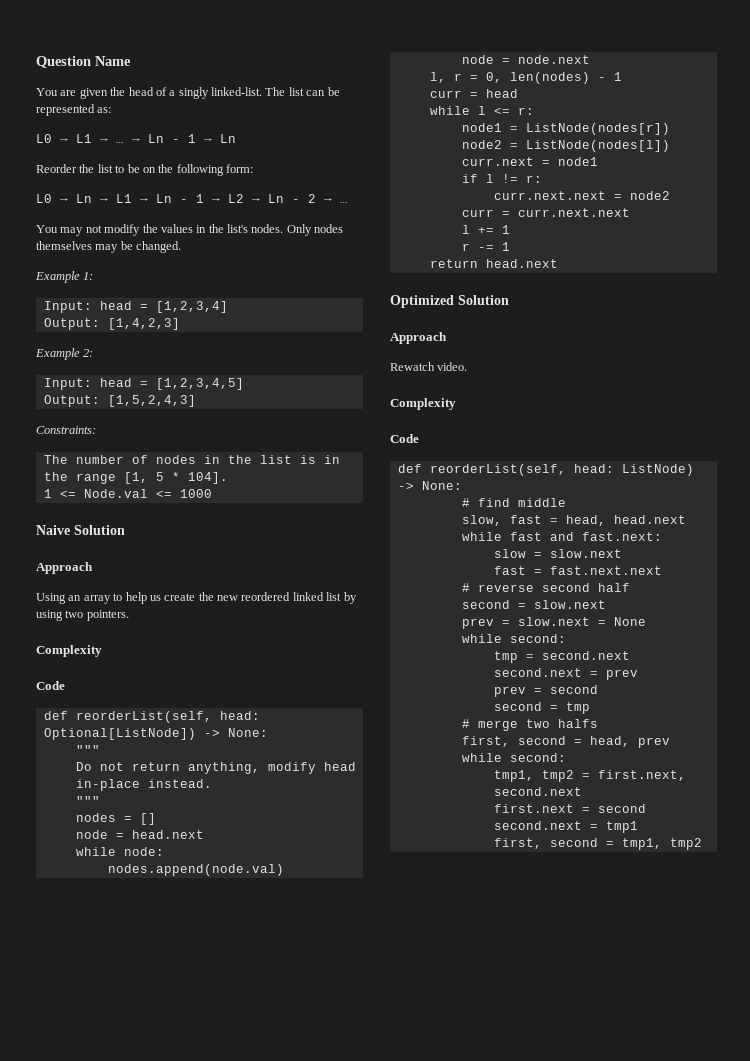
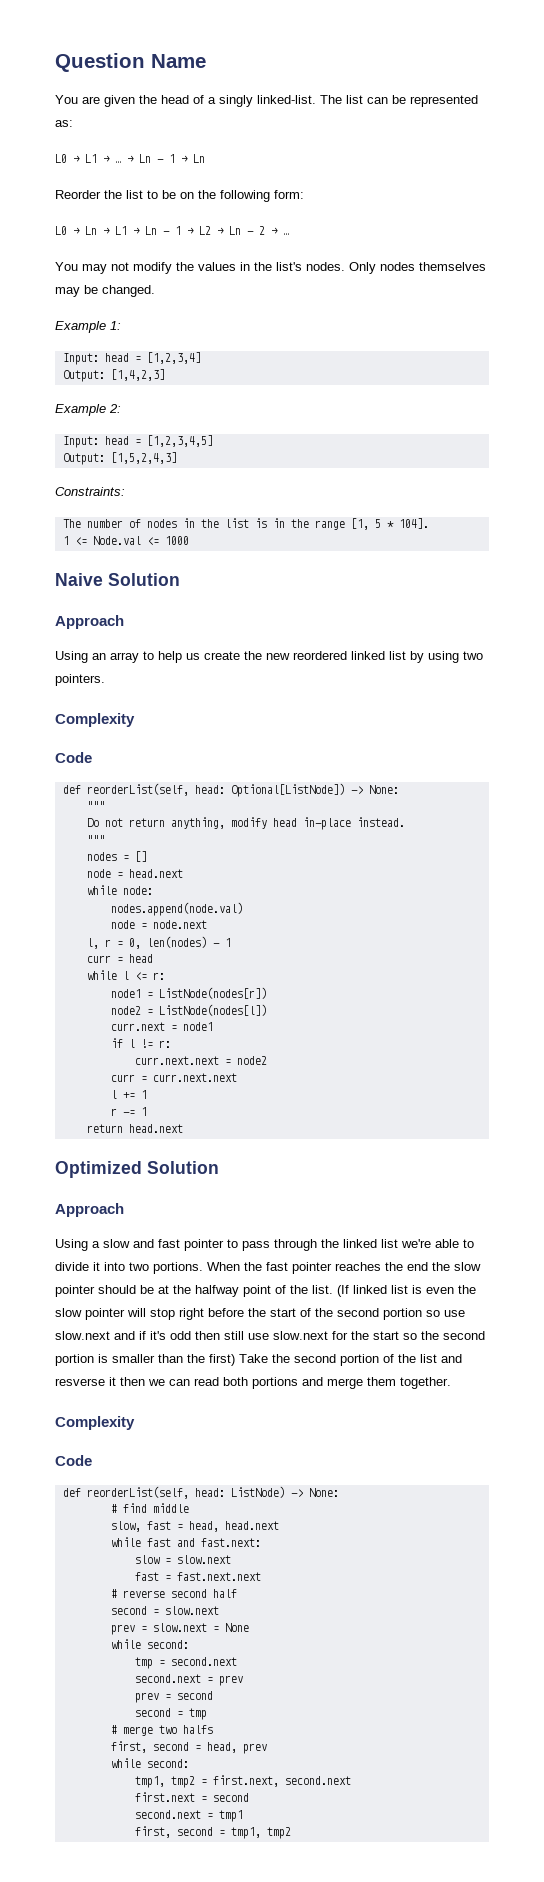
[390,362,468,371] Rewatch video. -> [55,1239,474,1251] [55,1262,481,1274] [55,1285,476,1297] [55,1308,465,1320] [55,1331,485,1340] [55,1354,462,1366] [55,1377,451,1389] Using a slow and fast pointer to pass through the linked list we're able to divide it into two portions. When the fast pointer reaches the end the slow pointer should be at the halfway point of the list. (If linked list is even the slow pointer will stop right before the start of the second portion so use slow.next and if it's odd then still use slow.next for the start so the second portion is smaller than the first) Take the second portion of the list and resverse it then we can read both portions and merge them together.

